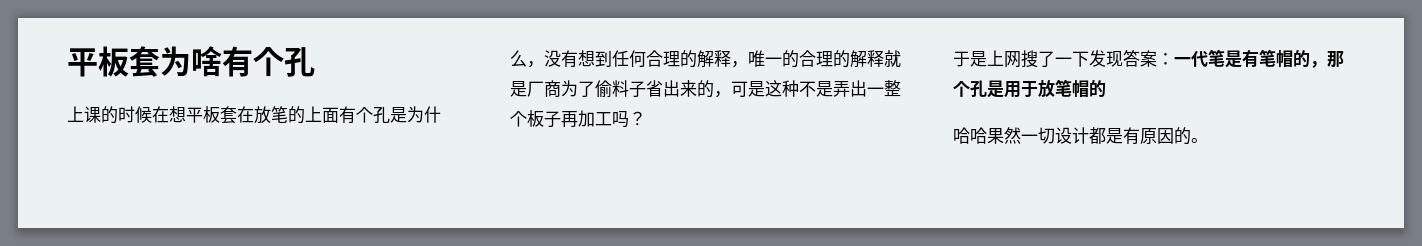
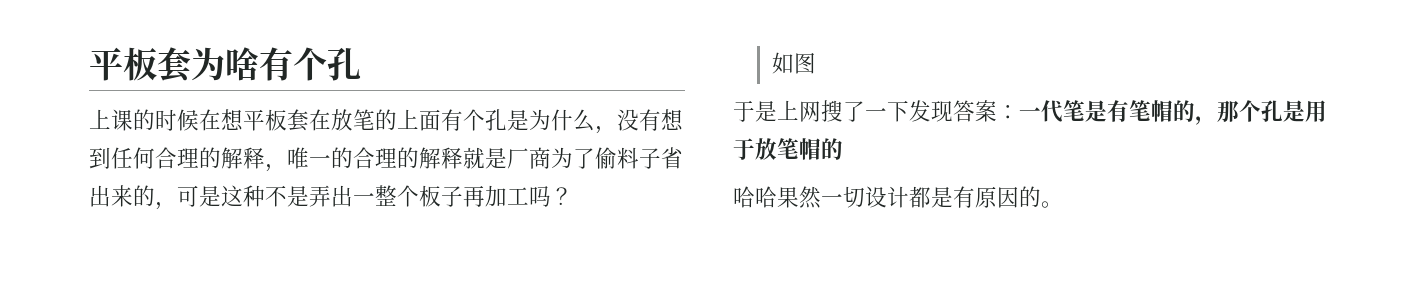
(646, 118) none -> [772,52,817,74] // 如图

